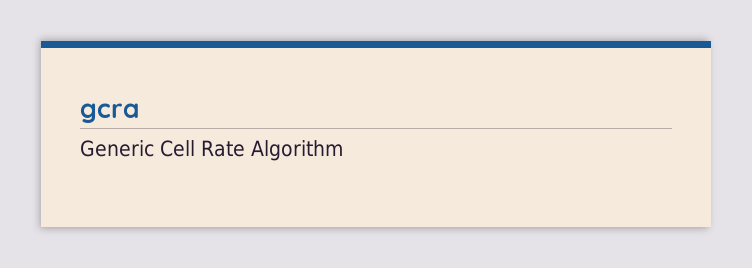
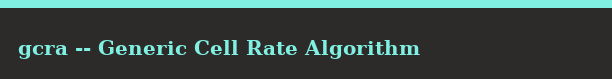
(140, 113) // -> [75,48,91,55] --

